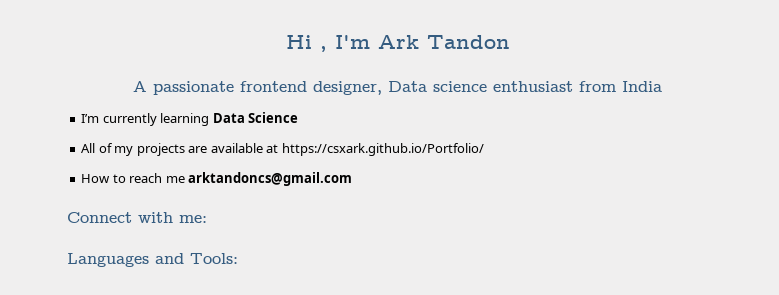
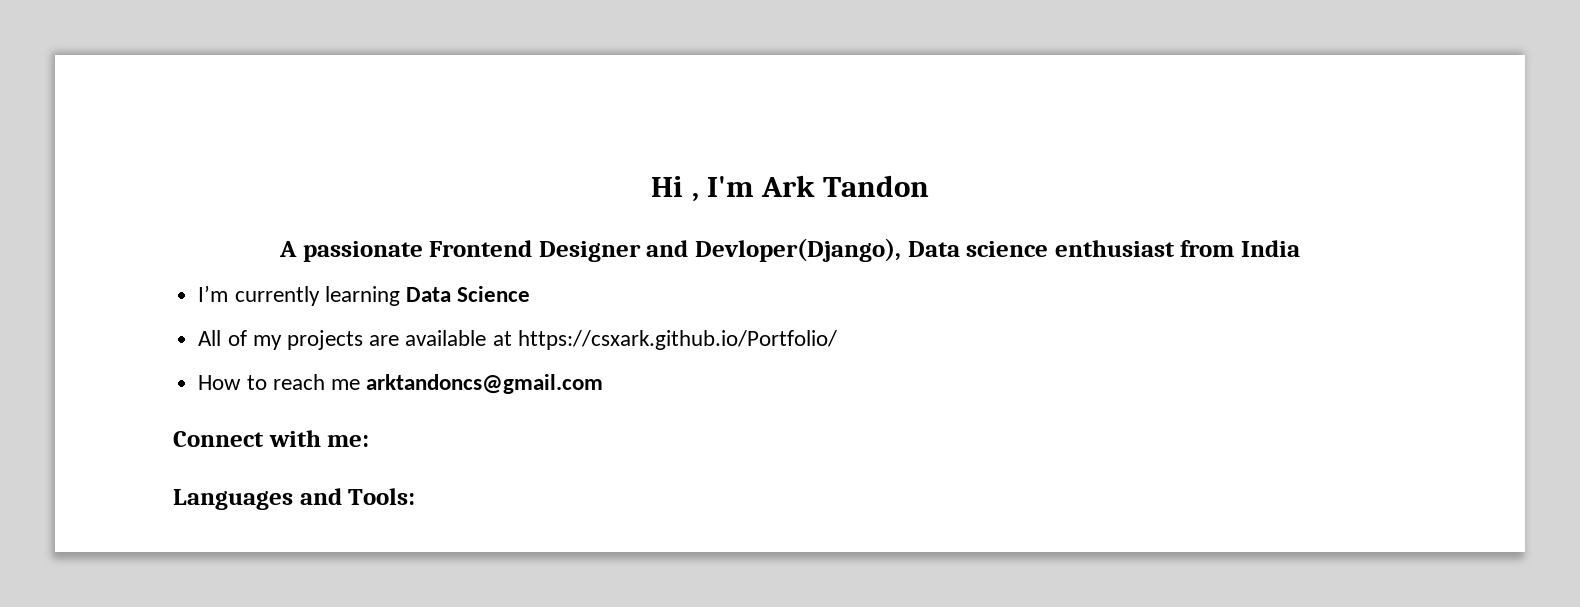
[240,81,382,95] frontend designer, -> [429,238,901,262] Frontend Designer and Devloper(Django),

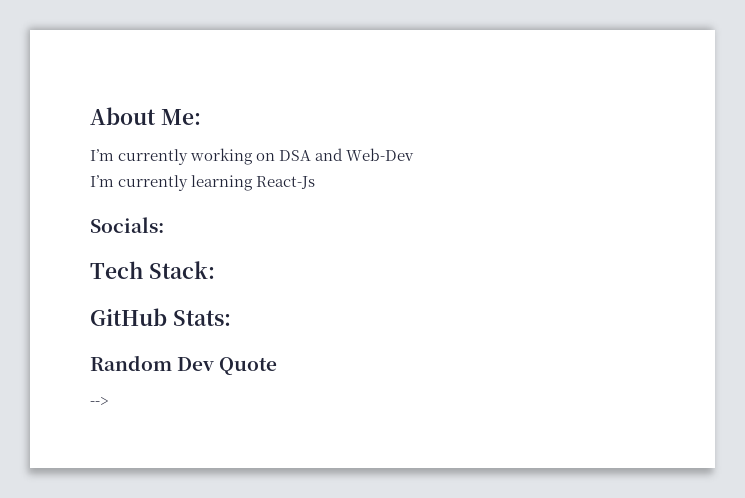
[651,175,929,202] [278,238,1301,262] [198,285,531,306] [198,330,837,350] [198,374,604,394] [173,430,370,447] [173,488,416,510] Hi , I'm Ark Tandon // A passionate Frontend Designer and Devloper(Django), Data science enthusiast from India // I’m currently learning Data Science // All of my projects are available at https://csxark.github.io/Portfolio/ // How to reach me arktandoncs@gmail.com // Connect with me: // Languages and Tools: -> [90,107,201,125] [90,148,415,165] [90,175,316,191] [90,217,164,233] [90,261,215,279] [90,308,231,326] [90,355,278,375] [90,397,109,406] About Me: // I’m currently working on DSA and Web-Dev // I’m currently learning React-Js // Socials: // Tech Stack: // GitHub Stats: // Random Dev Quote // -->

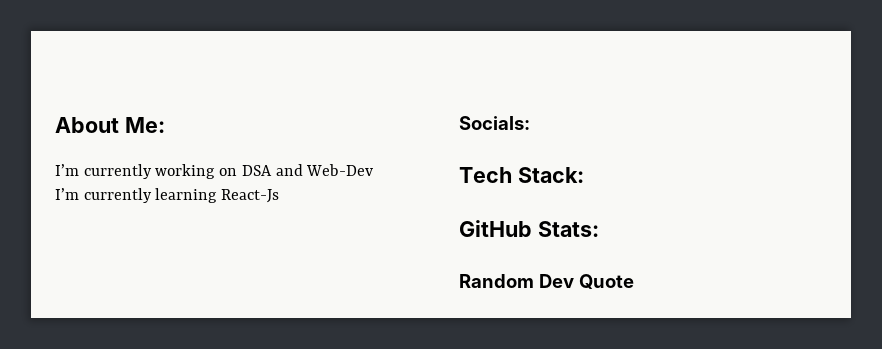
[90,397,109,406] // --> -> (634, 281) none

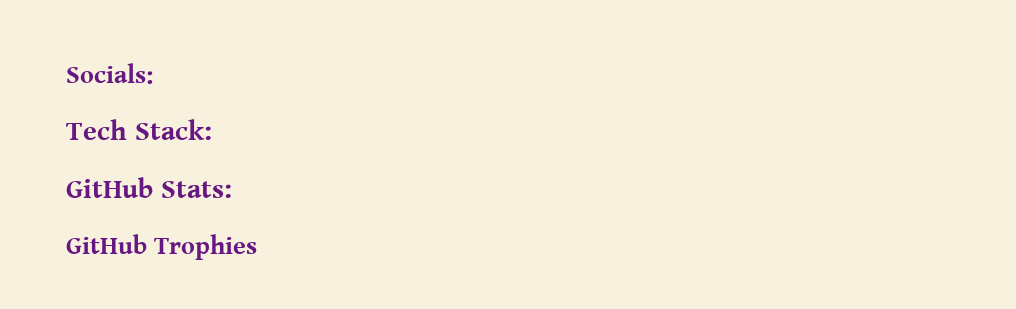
[55,117,165,133] [55,164,374,179] [55,188,280,203] About Me: // I’m currently working on DSA and Web-Dev // I’m currently learning React-Js // -> (66, 73) none
[459,274,634,289] Random Dev Quote -> [66,234,258,260] GitHub Trophies

